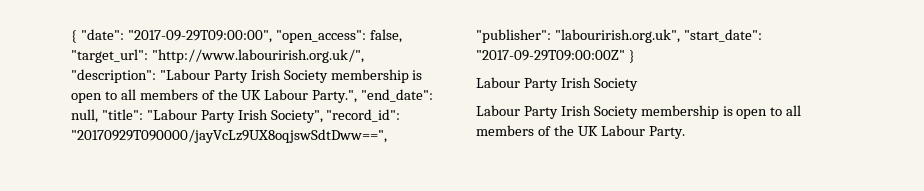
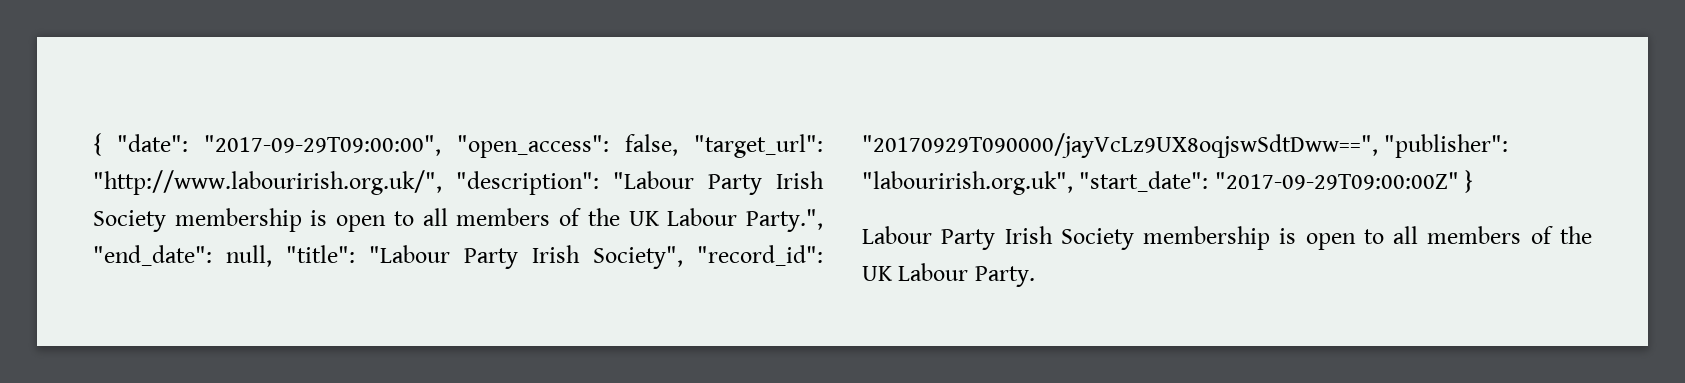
[476,105,638,119] // Labour Party Irish Society -> (1134, 239) none

